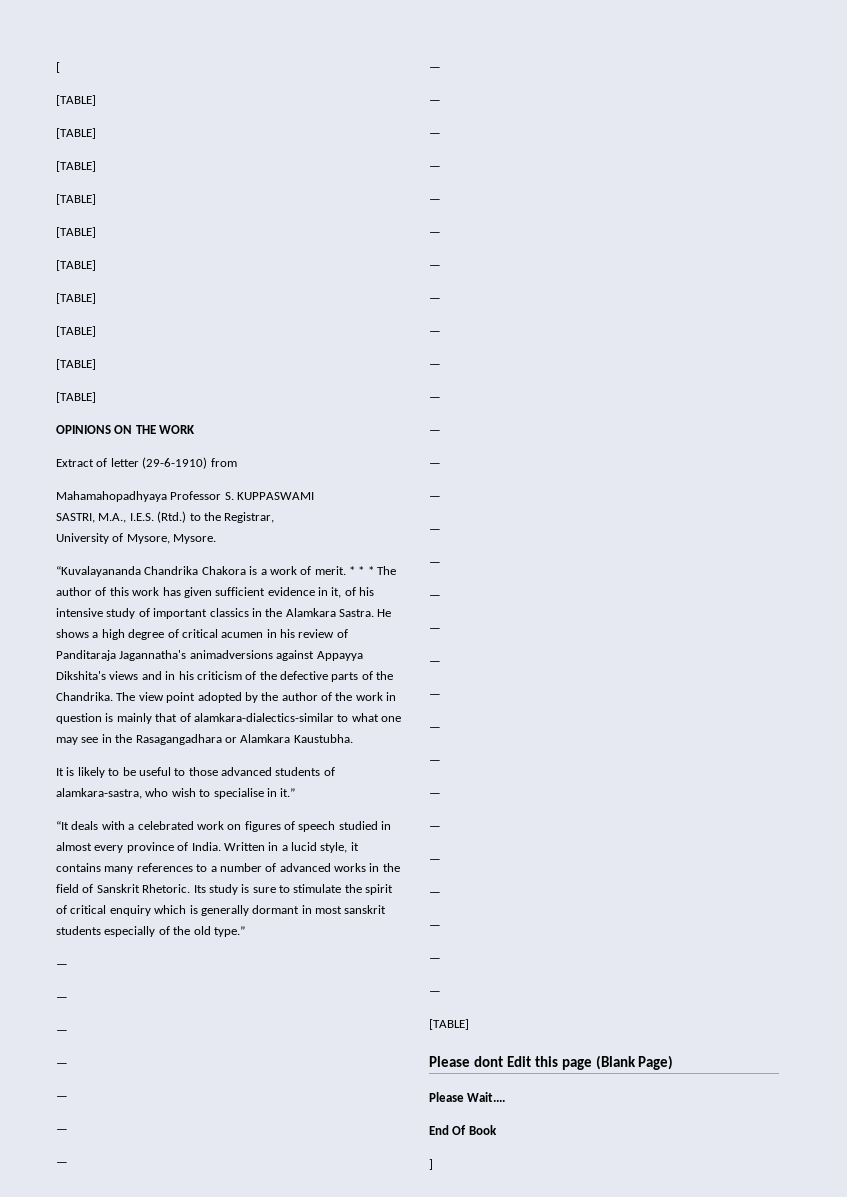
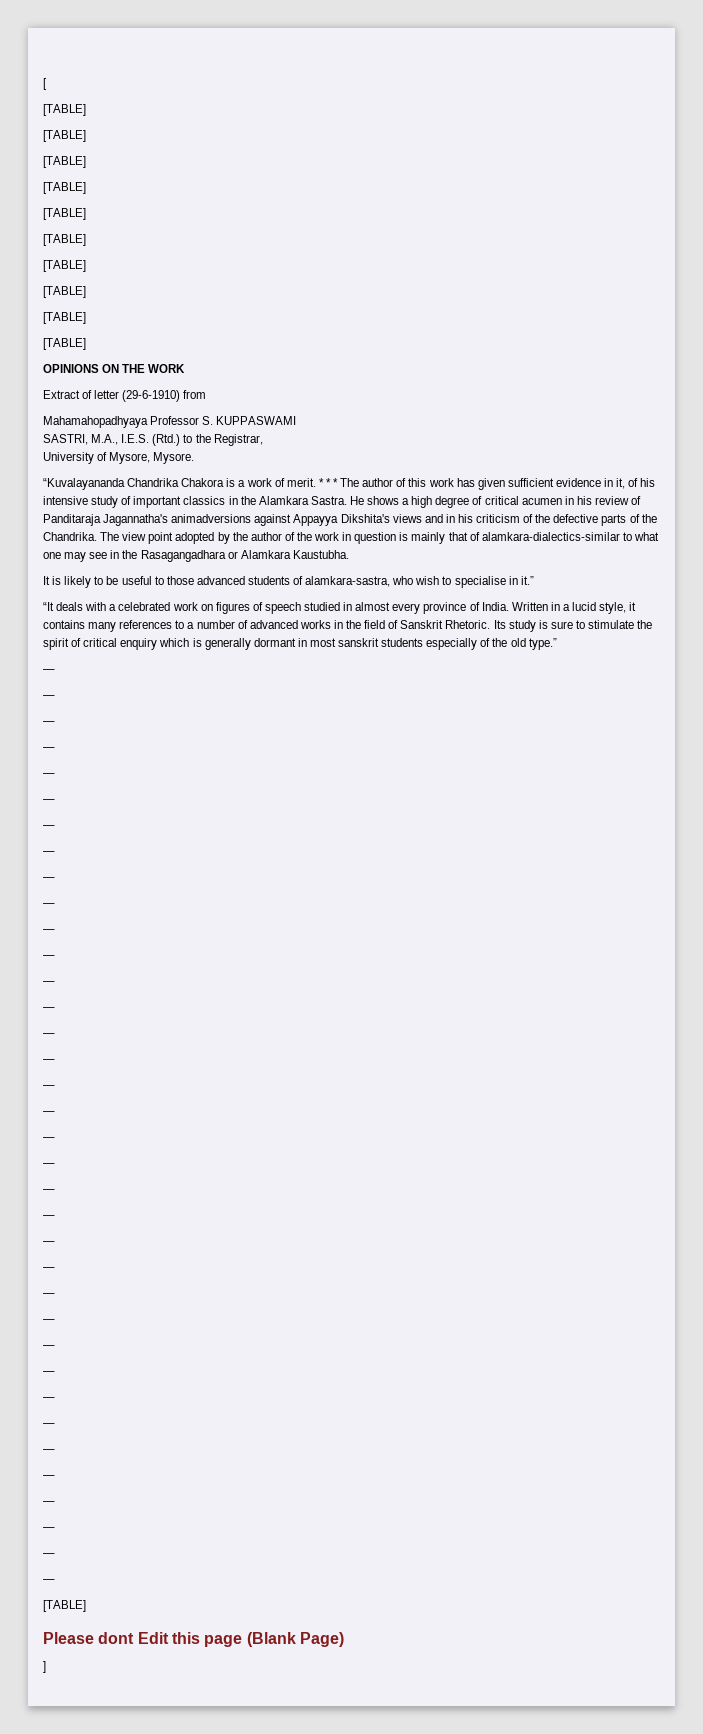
[429,1092,506,1102] [429,1125,497,1135] // Please Wait.... // End Of Book -> (344, 1639) none

